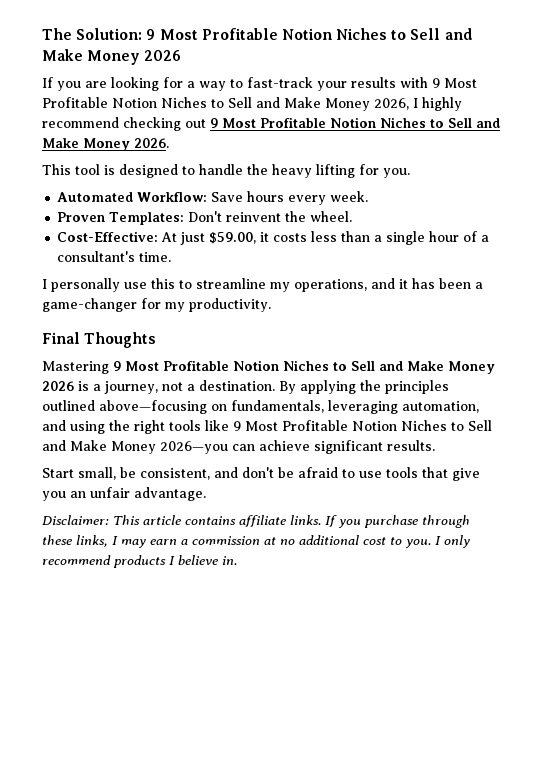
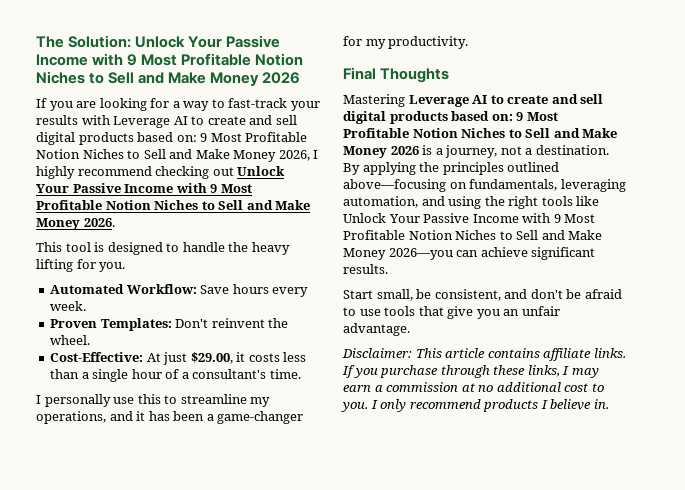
(143, 34) none -> [135,35,281,48] [36,53,124,66] Unlock Your Passive Income with
(428, 82) none -> [113,115,297,128] [36,132,197,145] Leverage AI to create and sell digital products based on:
(206, 123) none -> [237,166,286,176] [36,183,207,193] Unlock Your Passive Income with
[209,232,257,244] $59.00, -> [190,352,233,364] $29.00,
(109, 367) none -> [408,94,604,107] [343,111,513,124] Leverage AI to create and sell digital products based on:
(229, 425) none -> [343,213,551,223] Unlock Your Passive Income with

